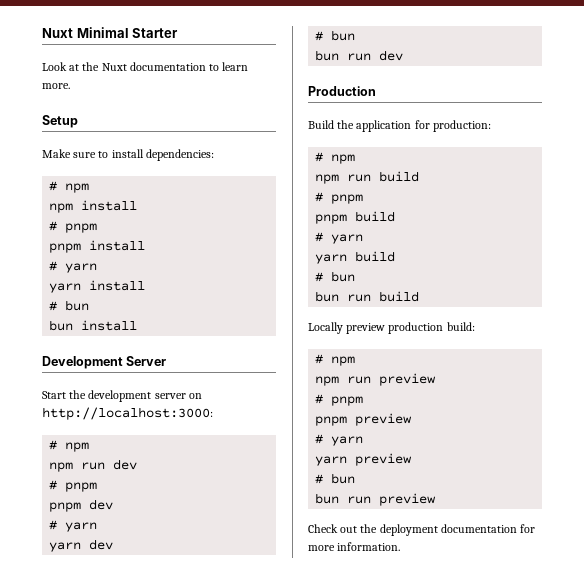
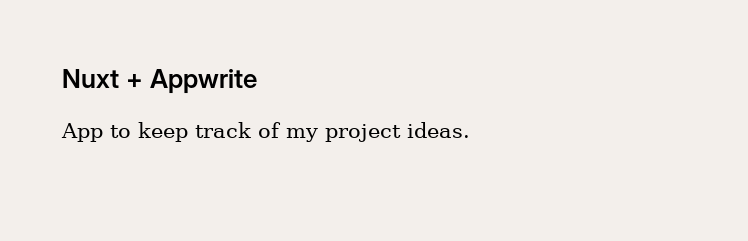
[42,27,179,38] [42,62,249,71] [42,83,70,89] [42,115,78,128] [42,149,214,161] [49,181,90,193] [49,200,138,213] [49,221,98,233] [49,240,146,253] [49,261,98,273] [49,280,146,293] [49,300,90,311] [49,320,138,331] [42,356,167,369] [42,390,202,402] [42,407,213,420] [49,440,90,452] [49,459,138,472] [49,480,98,492] [49,499,114,512] [49,520,98,532] [49,539,114,552] [315,30,356,41] [315,50,404,61] [308,86,376,96] [308,120,491,132] [315,152,356,164] [315,171,420,184] [315,192,364,204] [315,211,396,224] [315,232,364,244] [315,251,396,264] [315,271,356,282] [315,291,420,302] [308,322,475,334] [315,354,356,366] [315,373,437,386] [315,394,364,406] [315,413,413,426] [315,434,364,446] [315,453,413,466] [315,473,356,484] [315,493,437,506] [308,524,536,536] [308,542,401,551] Nuxt Minimal Starter // Look at the Nuxt documentation to learn more. // Setup // Make sure to install dependencies: // # npm // npm install // # pnpm // pnpm install // # yarn // yarn install // # bun // bun install // Development Server // Start the development server on http://localhost:3000: // # npm // npm run dev // # pnpm // pnpm dev // # yarn // yarn dev // # bun // bun run dev // Production // Build the application for production: // # npm // npm run build // # pnpm // pnpm build // # yarn // yarn build // # bun // bun run build // Locally preview production build: // # npm // npm run preview // # pnpm // pnpm preview // # yarn // yarn preview // # bun // bun run preview // Check out the deployment documentation for more information. -> [62,69,258,94] [61,122,470,142] Nuxt + Appwrite // App to keep track of my project ideas.

